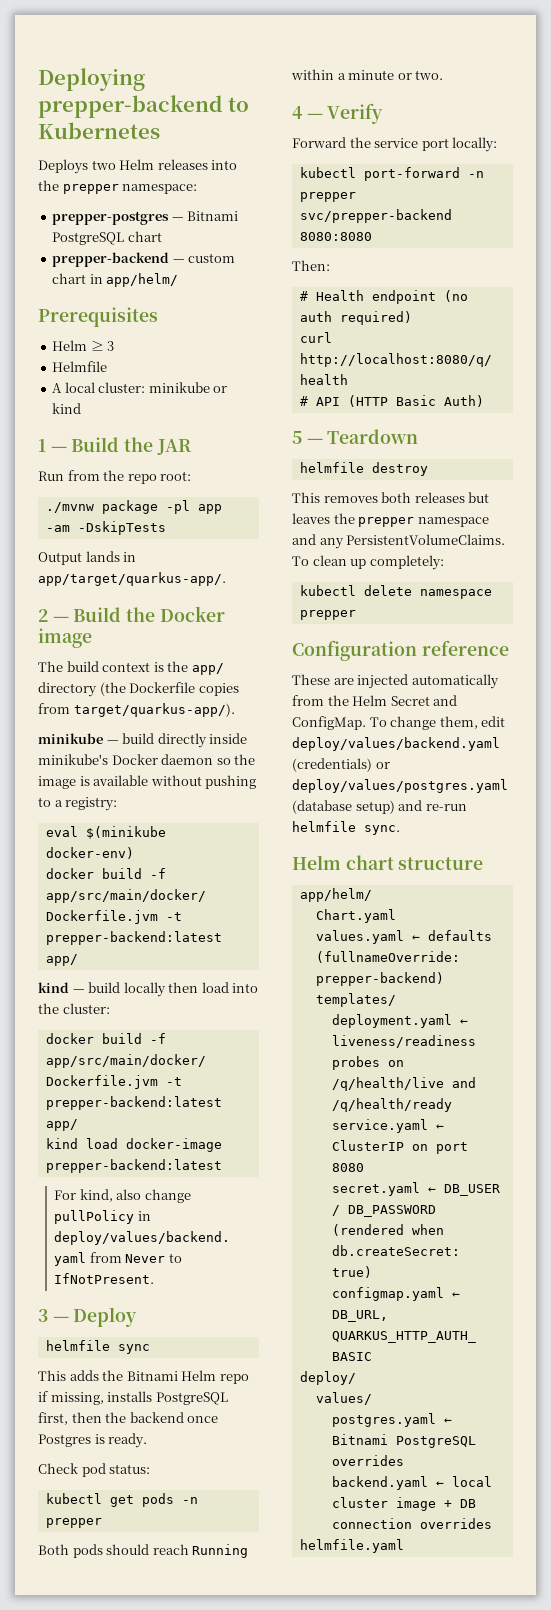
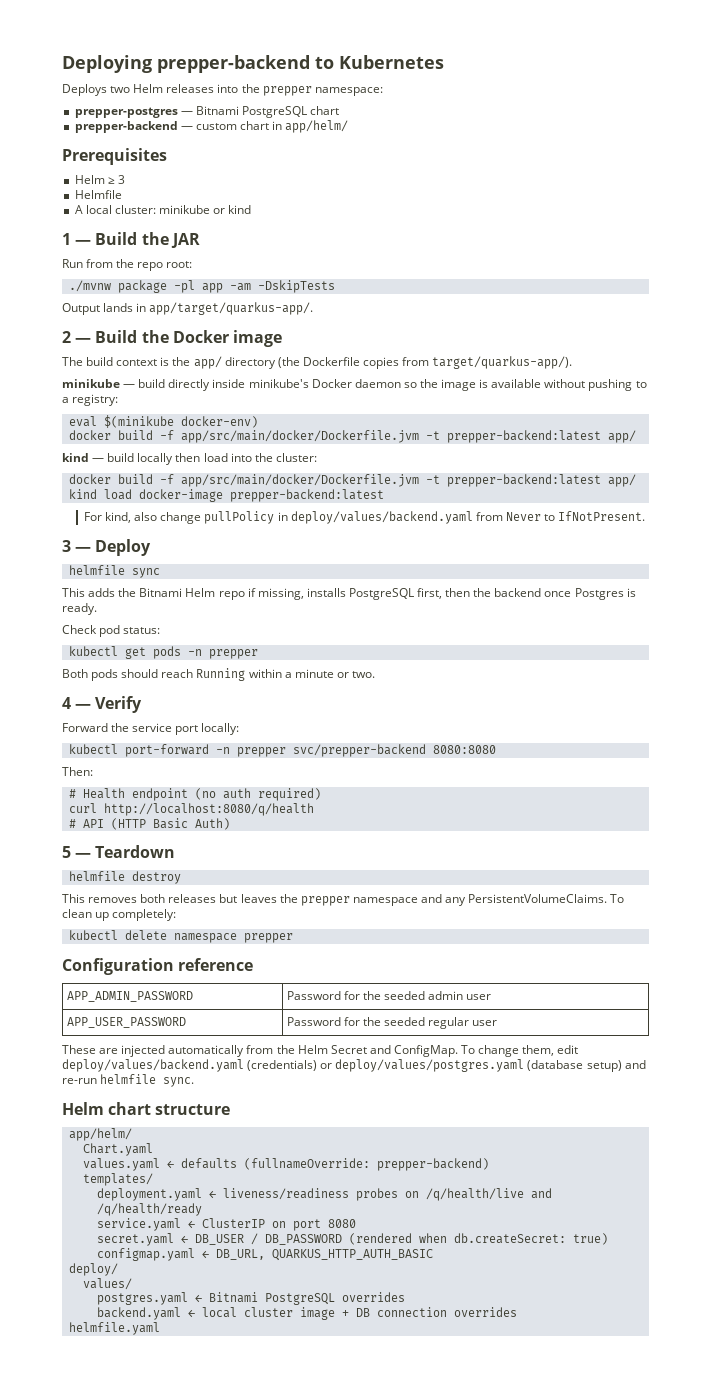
(509, 648) none -> [66,991,193,1002] [286,991,492,1000] [66,1017,186,1028] [286,1017,498,1029] // APP_ADMIN_PASSWORD | Password for the seeded admin user // APP_USER_PASSWORD | Password for the seeded regular user

